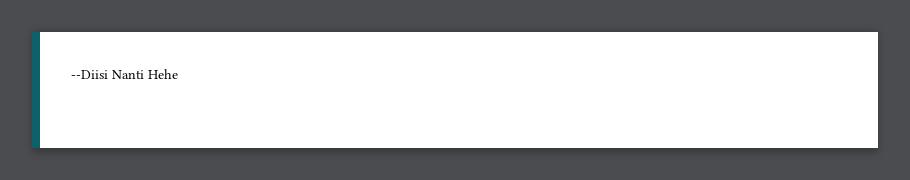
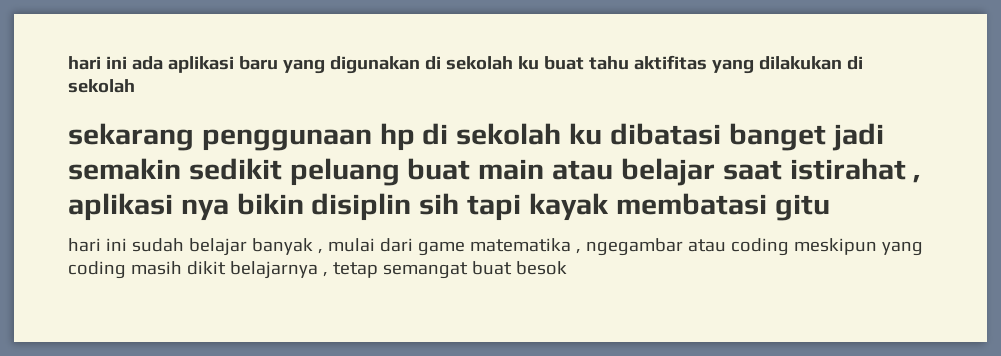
[71,69,178,79] --Diisi Nanti Hehe -> [68,55,863,74] [68,79,135,93] [68,123,884,151] [68,158,921,186] [68,193,830,221] [68,238,923,256] [68,261,567,279] hari ini ada aplikasi baru yang digunakan di sekolah ku buat tahu aktifitas yang dilakukan di sekolah // sekarang penggunaan hp di sekolah ku dibatasi banget jadi semakin sedikit peluang buat main atau belajar saat istirahat , aplikasi nya bikin disiplin sih tapi kayak membatasi gitu // hari ini sudah belajar banyak , mulai dari game matematika , ngegambar atau coding meskipun yang coding masih dikit belajarnya , tetap semangat buat besok

